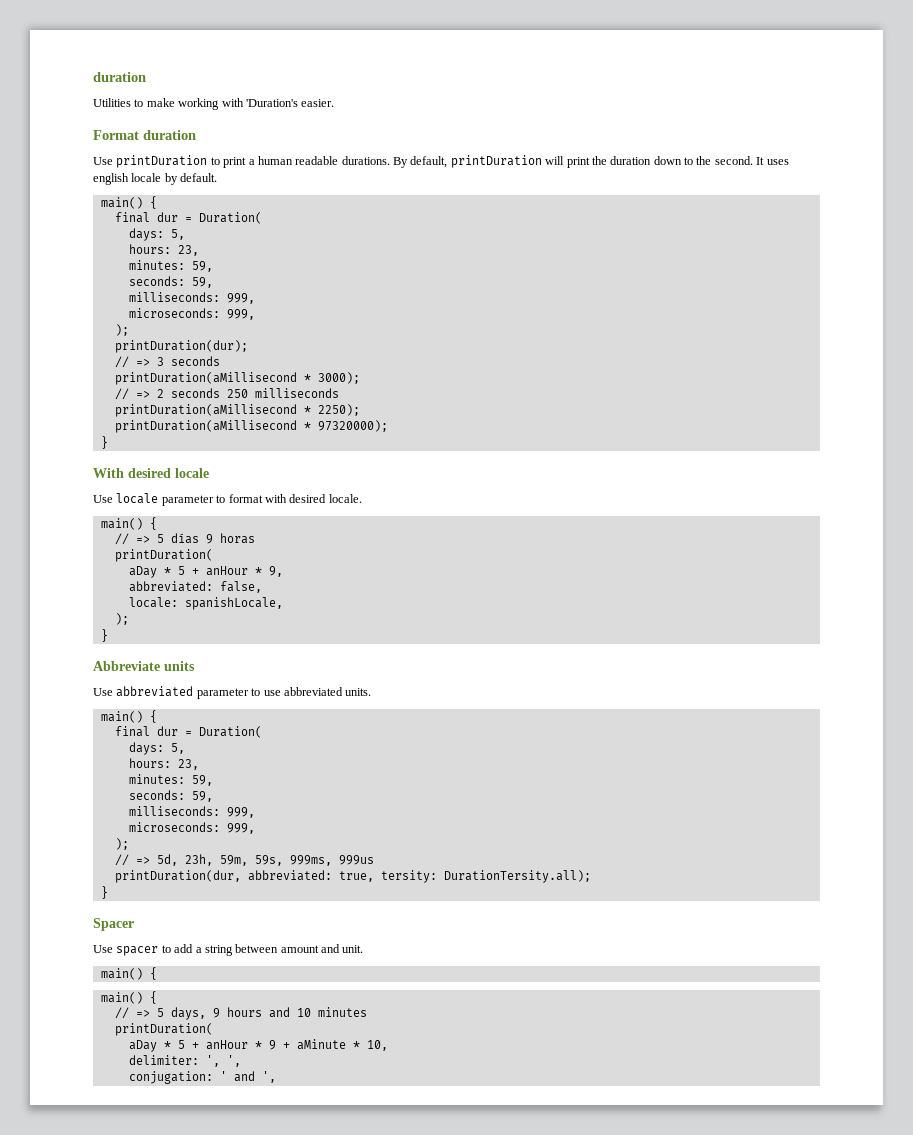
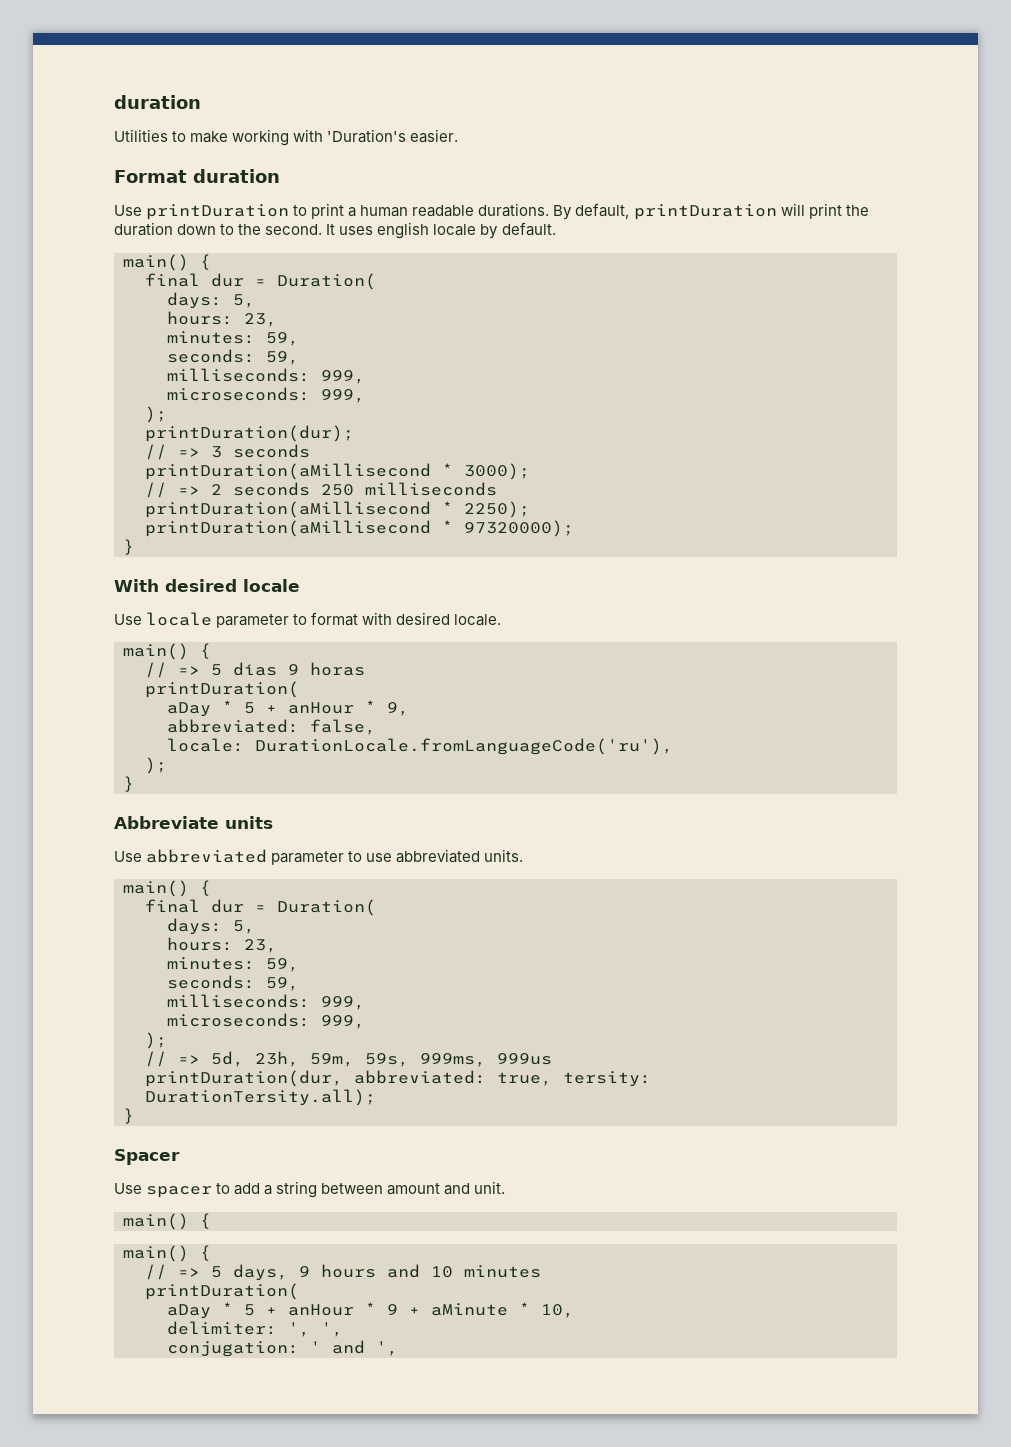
[184,597,283,610] spanishLocale, -> [255,738,673,755] DurationLocale.fromLanguageCode('ru'),

